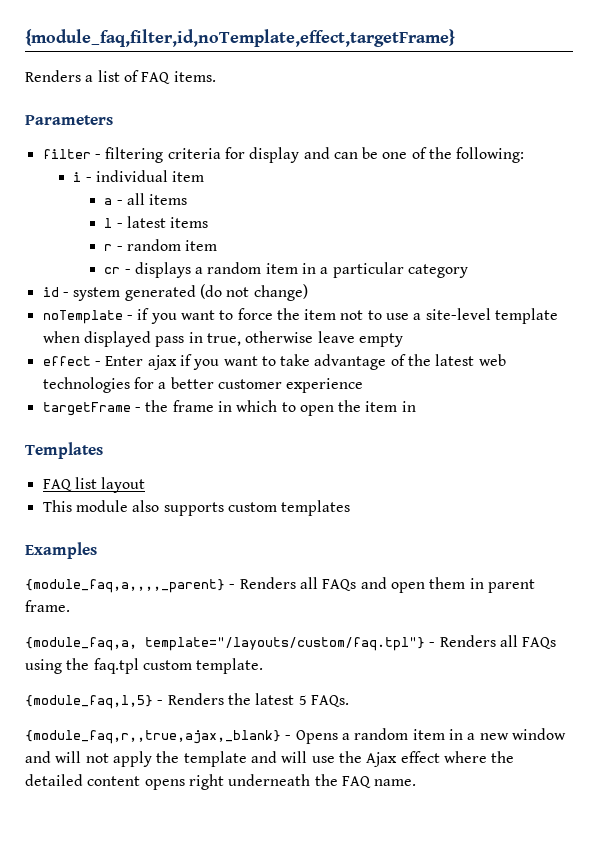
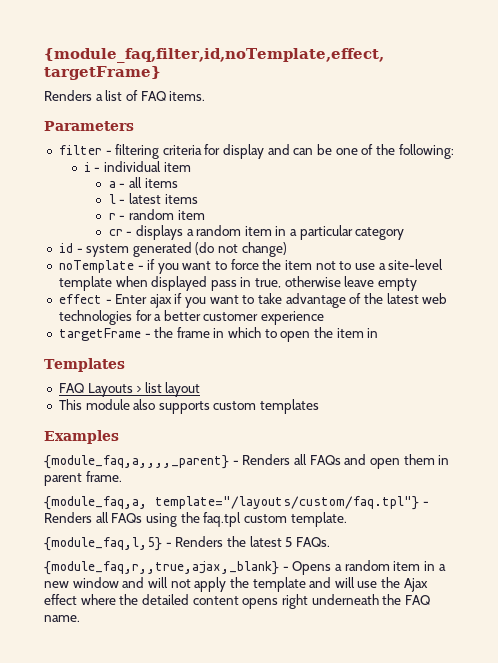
(72, 485) none -> [87,383,142,397] Layouts >

